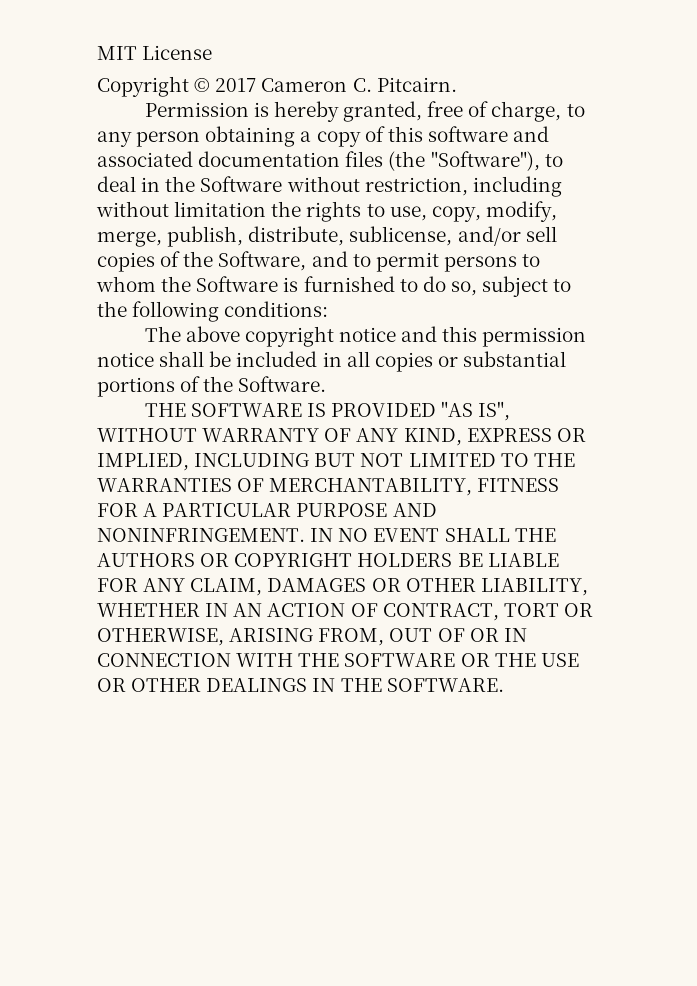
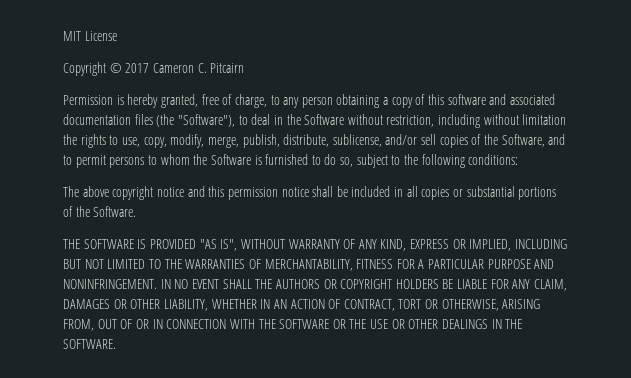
[376,77,457,92] Pitcairn. -> [210,63,245,73] Pitcairn

